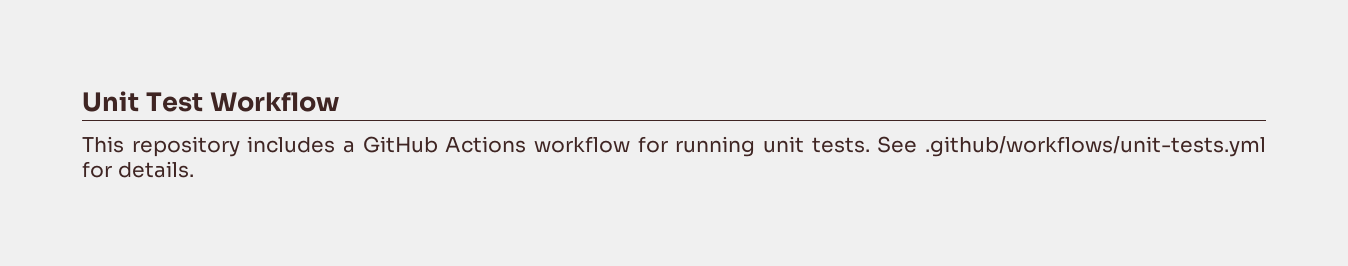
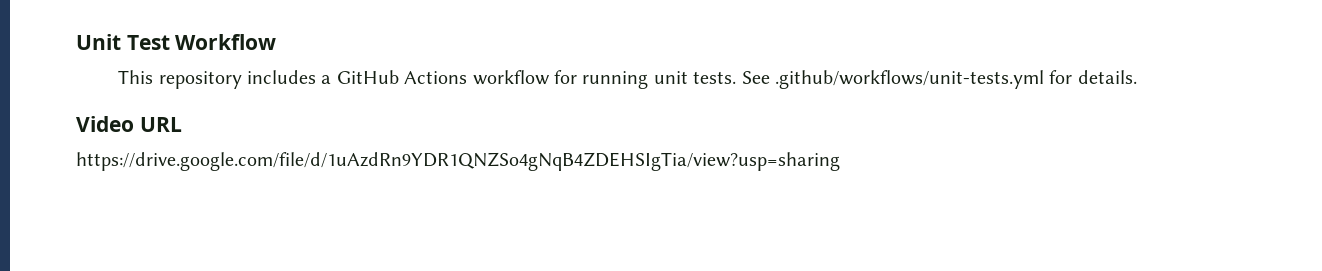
(194, 169) none -> [76,116,182,132] [76,152,840,171] // Video URL // https://drive.google.com/file/d/1uAzdRn9YDR1QNZSo4gNqB4ZDEHSIgTia/view?usp=sharing

